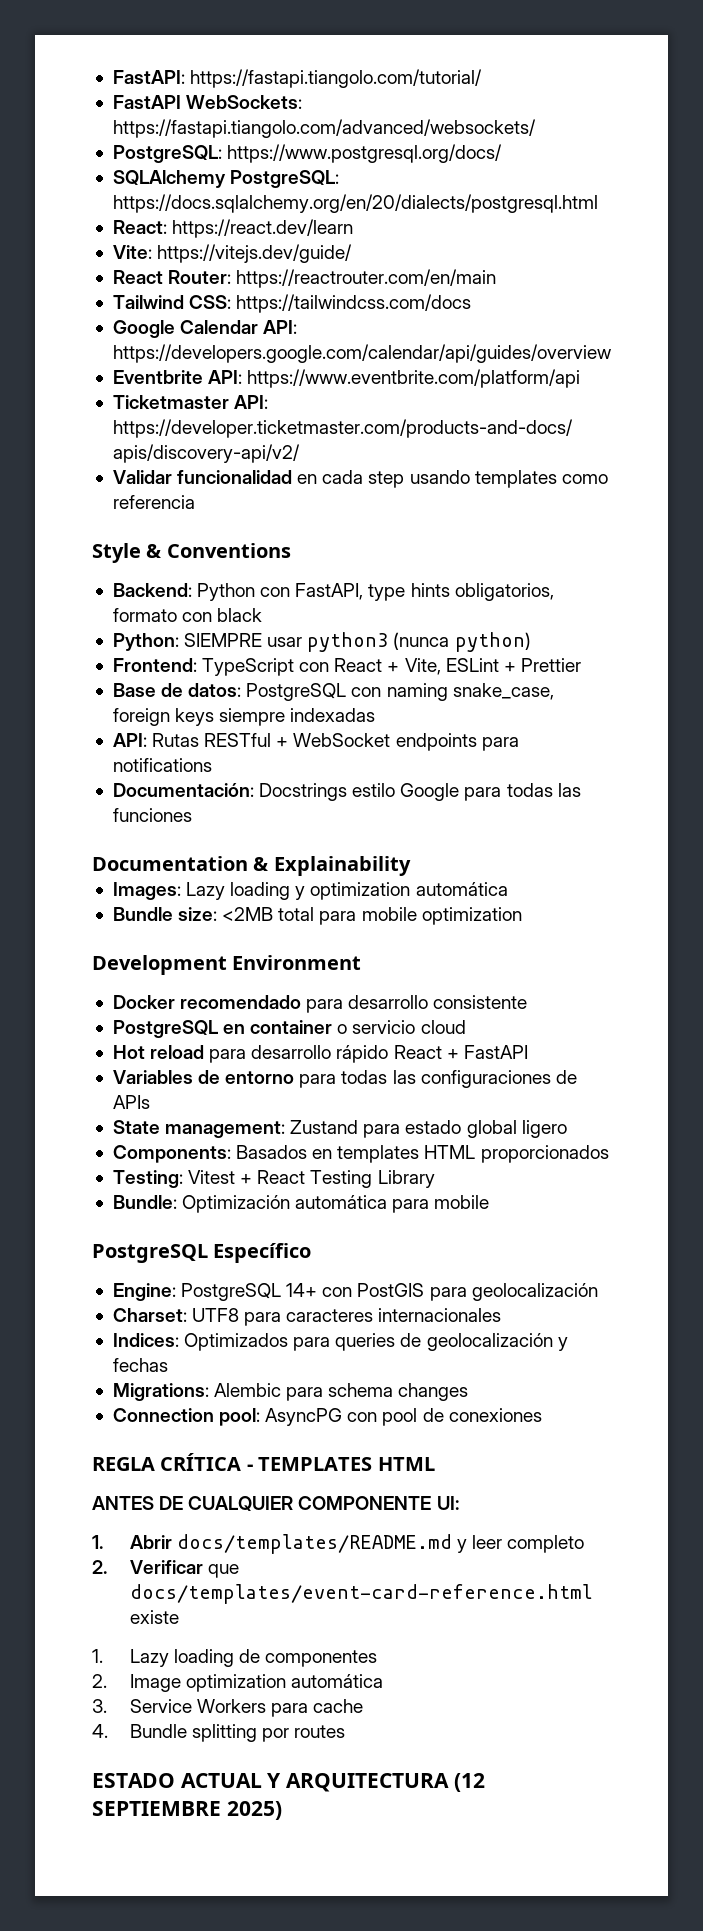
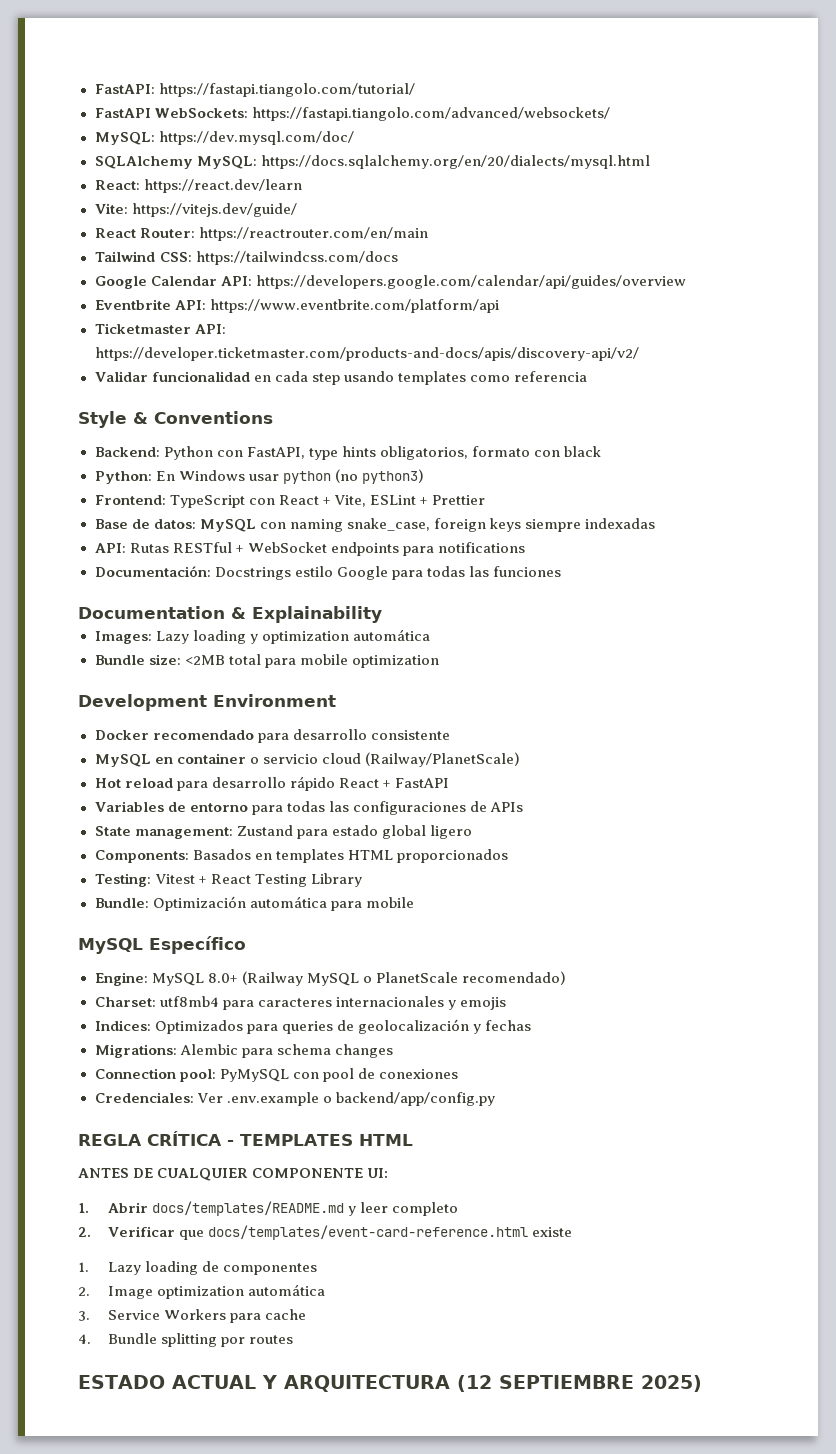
[112,144,503,163] PostgreSQL: https://www.postgresql.org/docs/ -> [94,131,354,145] MySQL: https://dev.mysql.com/doc/
[230,170,340,188] [112,194,598,213] PostgreSQL: https://docs.sqlalchemy.org/en/20/dialects/postgresql.html -> [196,155,650,169] MySQL: https://docs.sqlalchemy.org/en/20/dialects/mysql.html
[184,632,531,652] SIEMPRE usar python3 (nunca python) -> [155,469,424,484] En Windows usar python (no python3)
[246,683,347,701] PostgreSQL -> [199,519,256,532] MySQL
[112,1020,218,1038] PostgreSQL -> [94,754,151,767] MySQL
(466, 1027) none -> [364,752,520,767] (Railway/PlanetScale)
[92,1244,208,1263] PostgreSQL -> [78,938,143,954] MySQL
[181,1283,598,1301] PostgreSQL 14+ con PostGIS para geolocalización -> [151,971,566,986] MySQL 8.0+ (Railway MySQL o PlanetScale recomendado)
[192,1308,240,1322] UTF8 -> [159,996,219,1007] utf8mb4
(502, 1315) none -> [447,997,506,1010] y emojis
[265,1408,343,1426] AsyncPG -> [219,1069,289,1082] PyMySQL
(542, 1415) none -> [94,1092,495,1106] // Credenciales: Ver .env.example o backend/app/config.py

